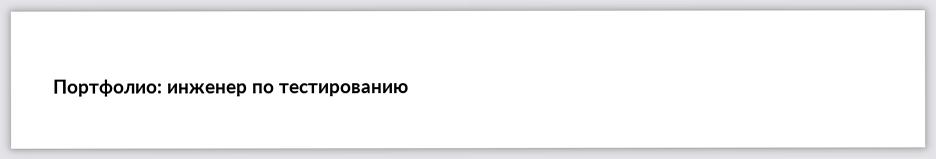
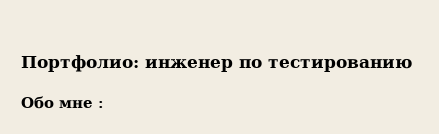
(409, 90) none -> [21,96,104,109] // Обо мне :

